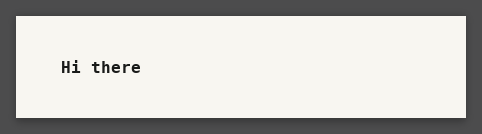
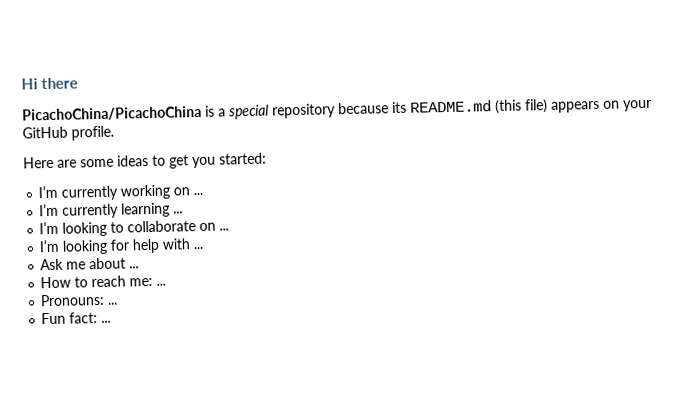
(141, 67) none -> [22,98,652,122] [22,125,114,141] [23,152,267,169] [38,184,204,201] [39,202,184,219] [39,220,230,237] [39,238,204,255] [40,257,140,271] [40,275,167,289] [40,293,119,307] [41,312,112,325] // PicachoChina/PicachoChina is a special repository because its README.md (this file) appears on your GitHub profile. // Here are some ideas to get you started: // I’m currently working on ... // I’m currently learning ... // I’m looking to collaborate on ... // I’m looking for help with ... // Ask me about ... // How to reach me: ... // Pronouns: ... // Fun fact: ...

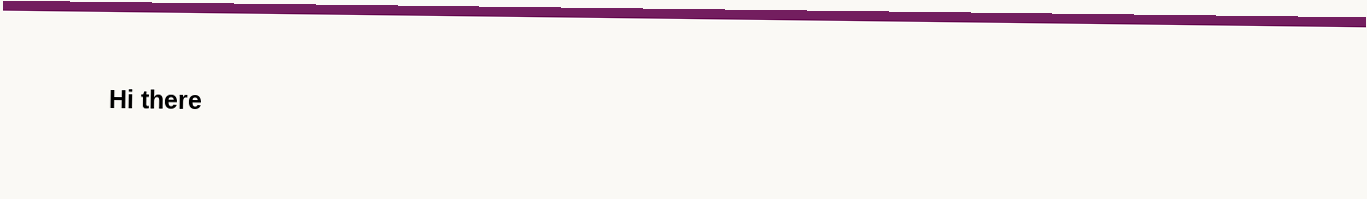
[22,98,652,122] [22,125,114,141] [23,152,267,169] [38,184,204,201] [39,202,184,219] [39,220,230,237] [39,238,204,255] [40,257,140,271] [40,275,167,289] [40,293,119,307] [41,312,112,325] // PicachoChina/PicachoChina is a special repository because its README.md (this file) appears on your GitHub profile. // Here are some ideas to get you started: // I’m currently working on ... // I’m currently learning ... // I’m looking to collaborate on ... // I’m looking for help with ... // Ask me about ... // How to reach me: ... // Pronouns: ... // Fun fact: ... -> (203, 99) none

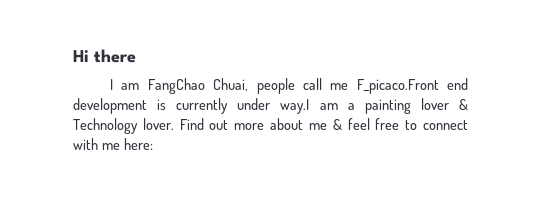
(203, 99) none -> [110,78,468,94] [73,98,468,114] [73,118,468,134] [73,138,153,150] // I am FangChao Chuai, people call me F_picaco.Front end development is currently under way.I am a painting lover & Technology lover. Find out more about me & feel free to connect with me here:

